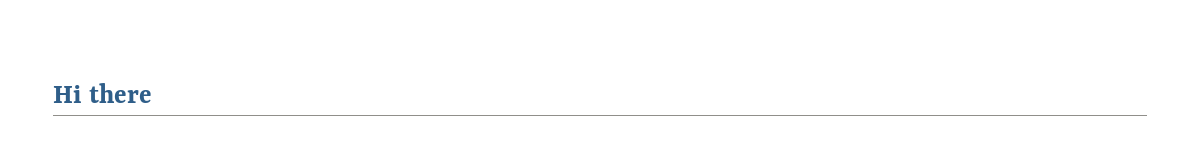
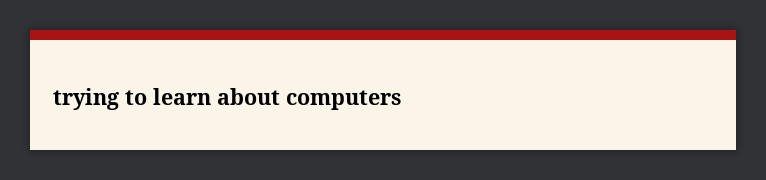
[53,83,152,103] Hi there -> [53,88,401,110] trying to learn about computers

